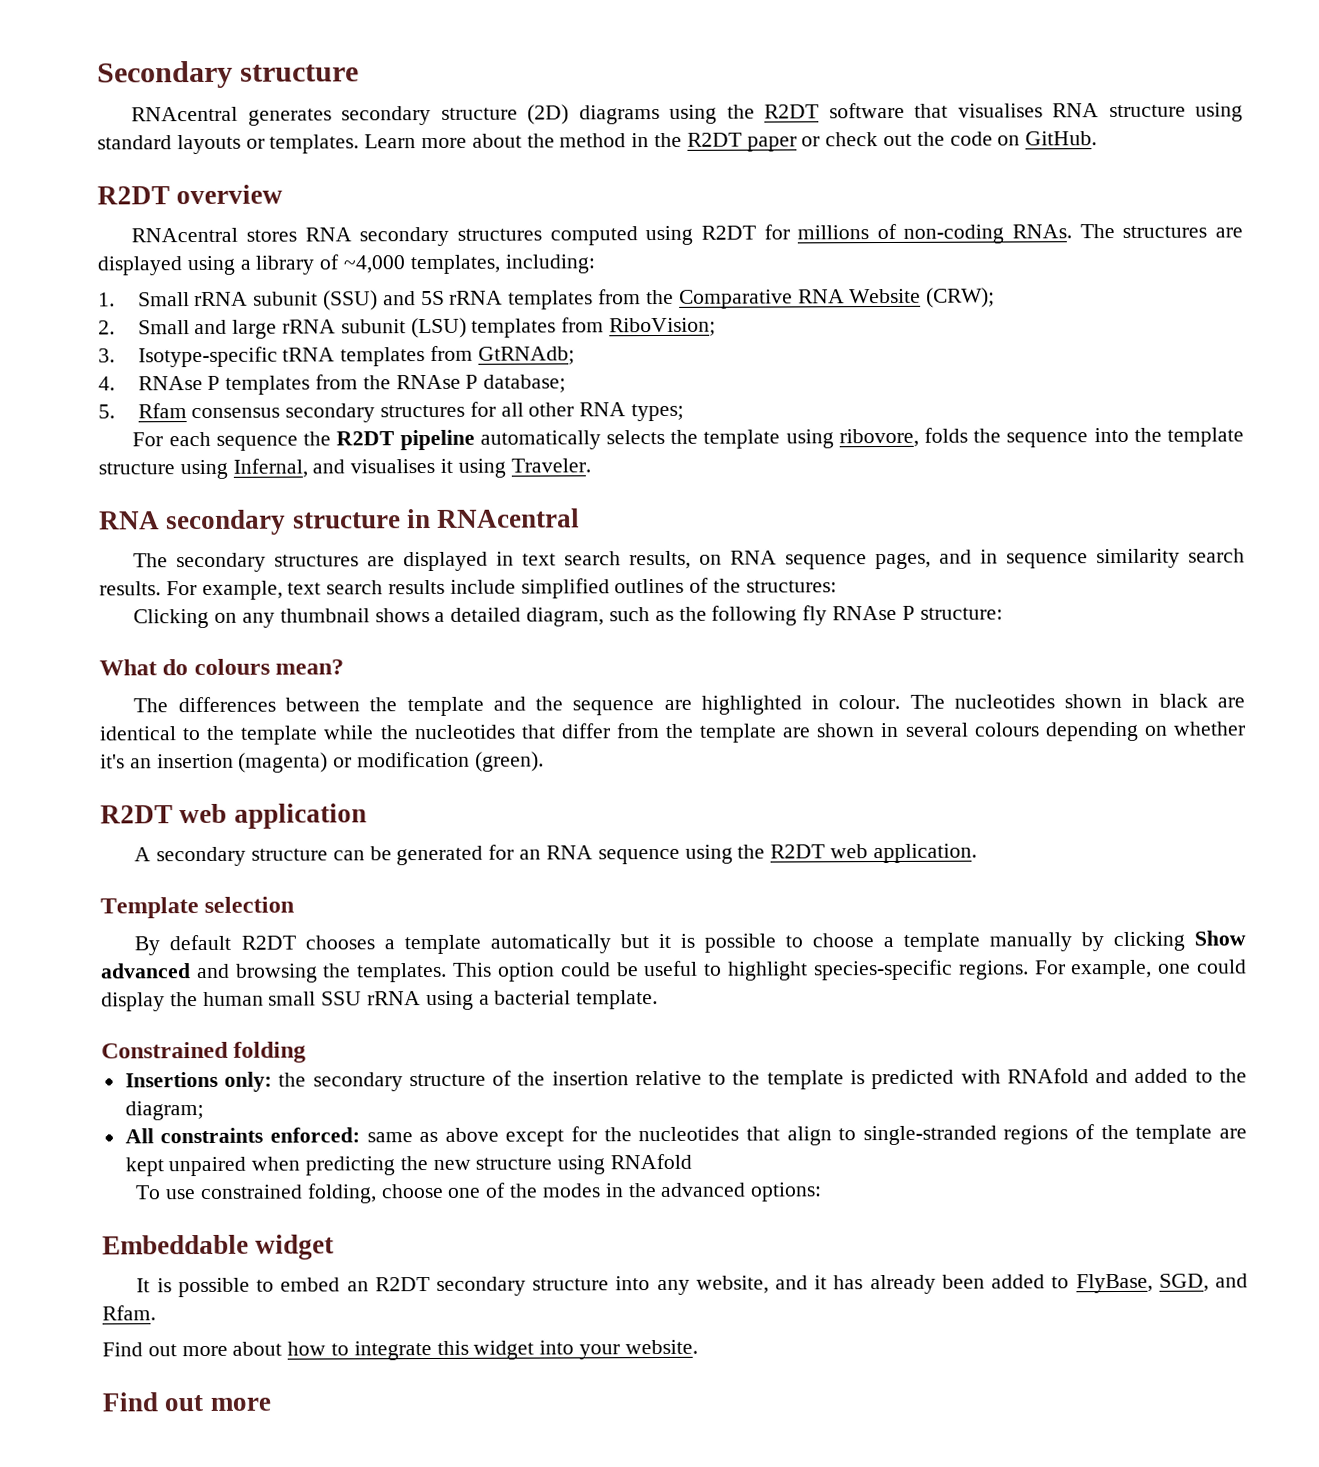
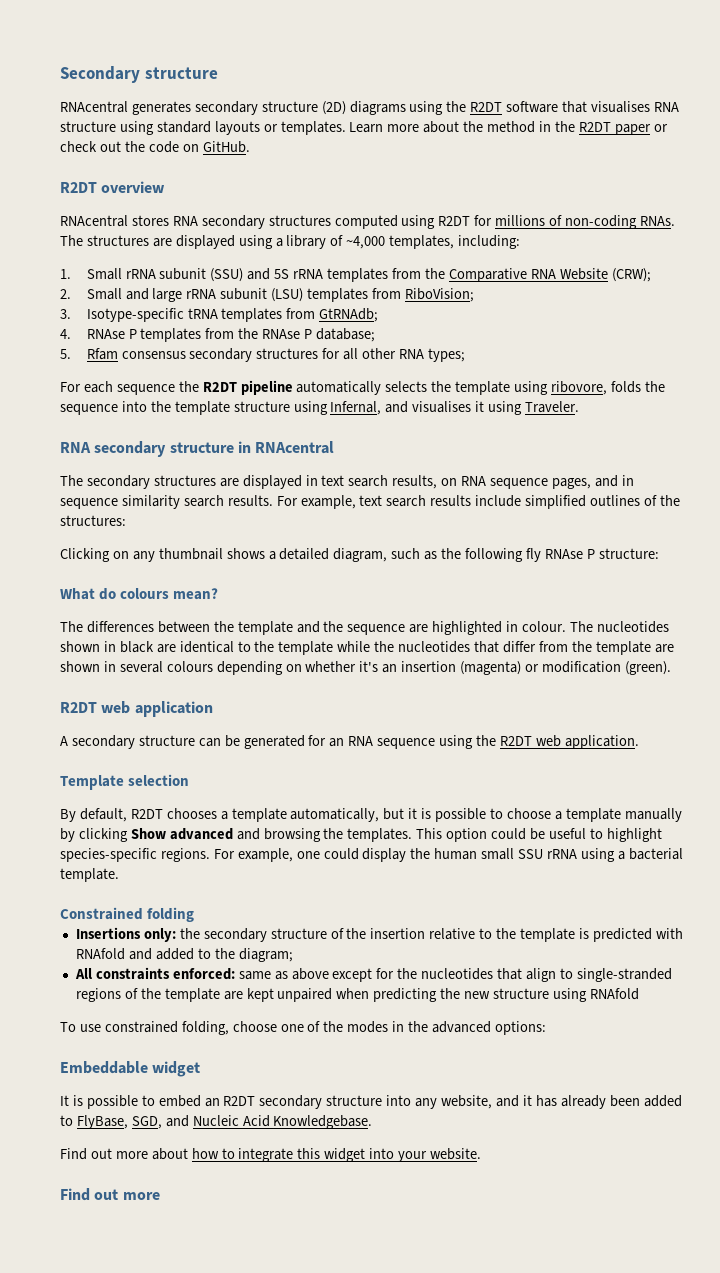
[169,934,232,951] default -> [79,808,127,822] default,
[489,934,611,954] automatically -> [290,808,380,822] automatically,
[102,1305,156,1321] Rfam. -> [192,1115,373,1129] Nucleic Acid Knowledgebase.

